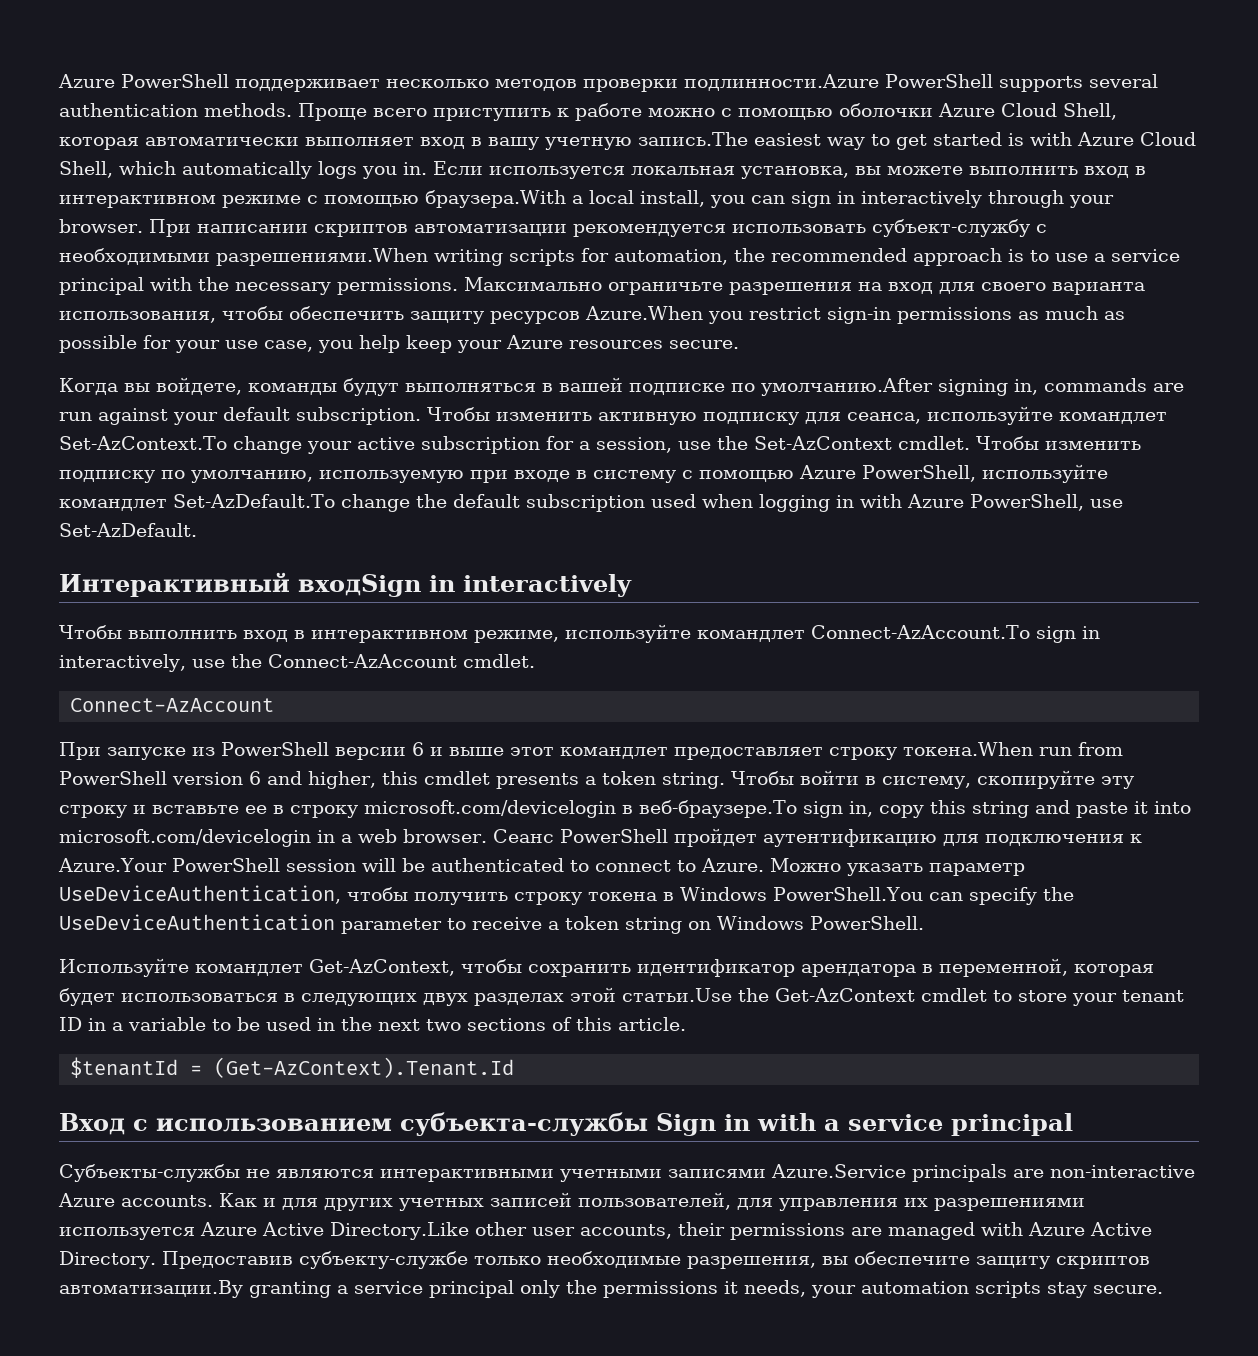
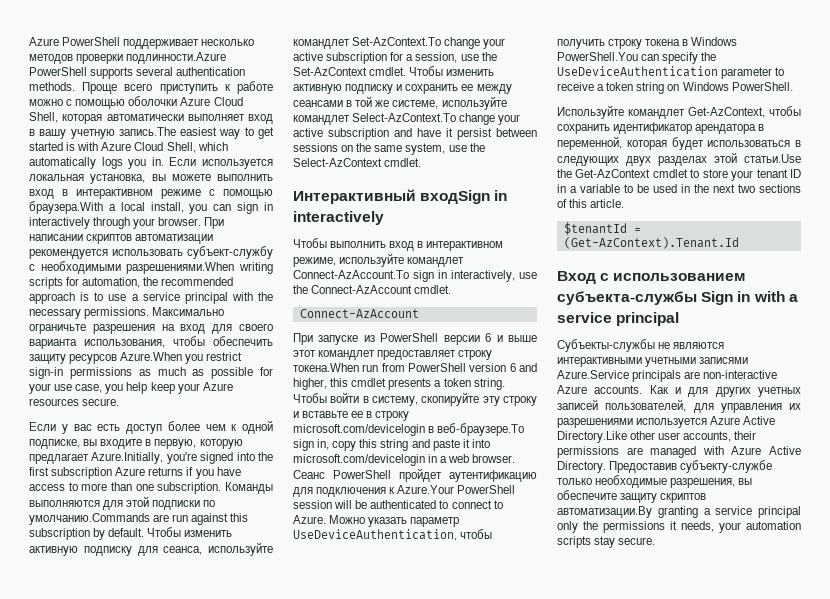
[59,377,1184,396] [59,407,421,425] Когда вы войдете, команды будут выполняться в вашей подписке по умолчанию.After signing in, commands are run against your default subscription. -> [29,420,273,434] [29,439,243,449] [29,452,273,464] [29,467,241,479] [29,482,273,494] [29,496,216,510] [29,513,249,525] [29,528,145,540] Если у вас есть доступ более чем к одной подписке, вы входите в первую, которую предлагает Azure.Initially, you're signed into the first subscription Azure returns if you have access to more than one subscription. Команды выполняются для этой подписки по умолчанию.Commands are run against this subscription by default.
[59,464,1108,483] [59,494,1123,512] [59,523,197,537] подписку по умолчанию, используемую при входе в систему с помощью Azure PowerShell, используйте командлет Set-AzDefault.To change the default subscription used when logging in with Azure PowerShell, use Set-AzDefault. -> [293,84,512,94] [293,96,507,110] [293,113,521,125] [293,128,537,140] [293,143,485,155] [293,158,422,167] активную подписку и сохранить ее между сеансами в той же системе, используйте командлет Select-AzContext.To change your active subscription and have it persist between sessions on the same system, use the Select-AzContext cmdlet.

